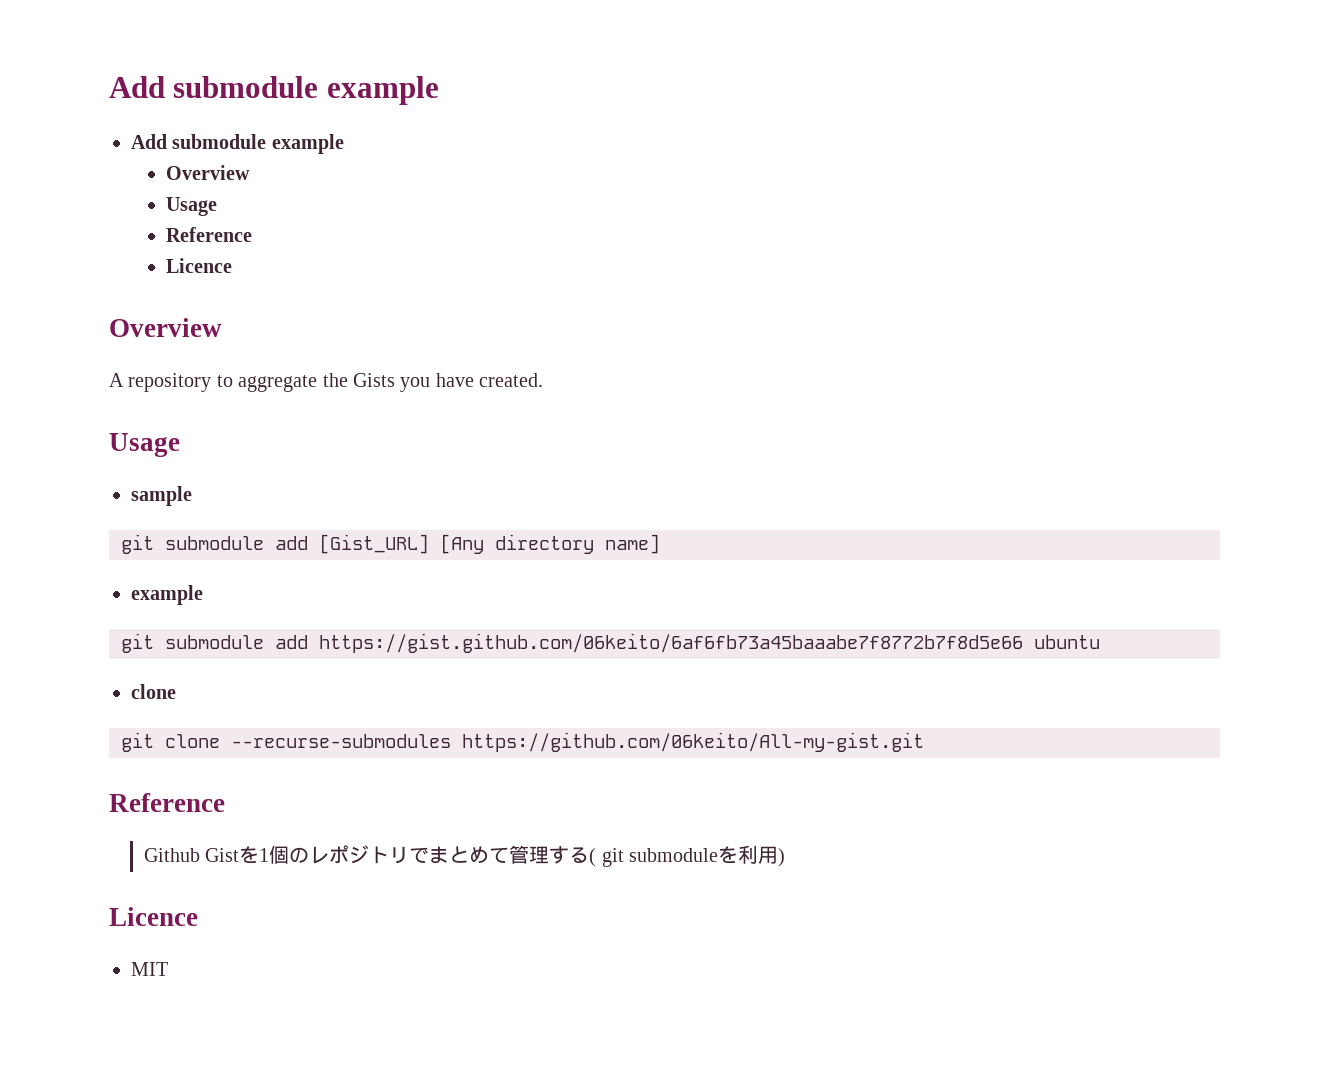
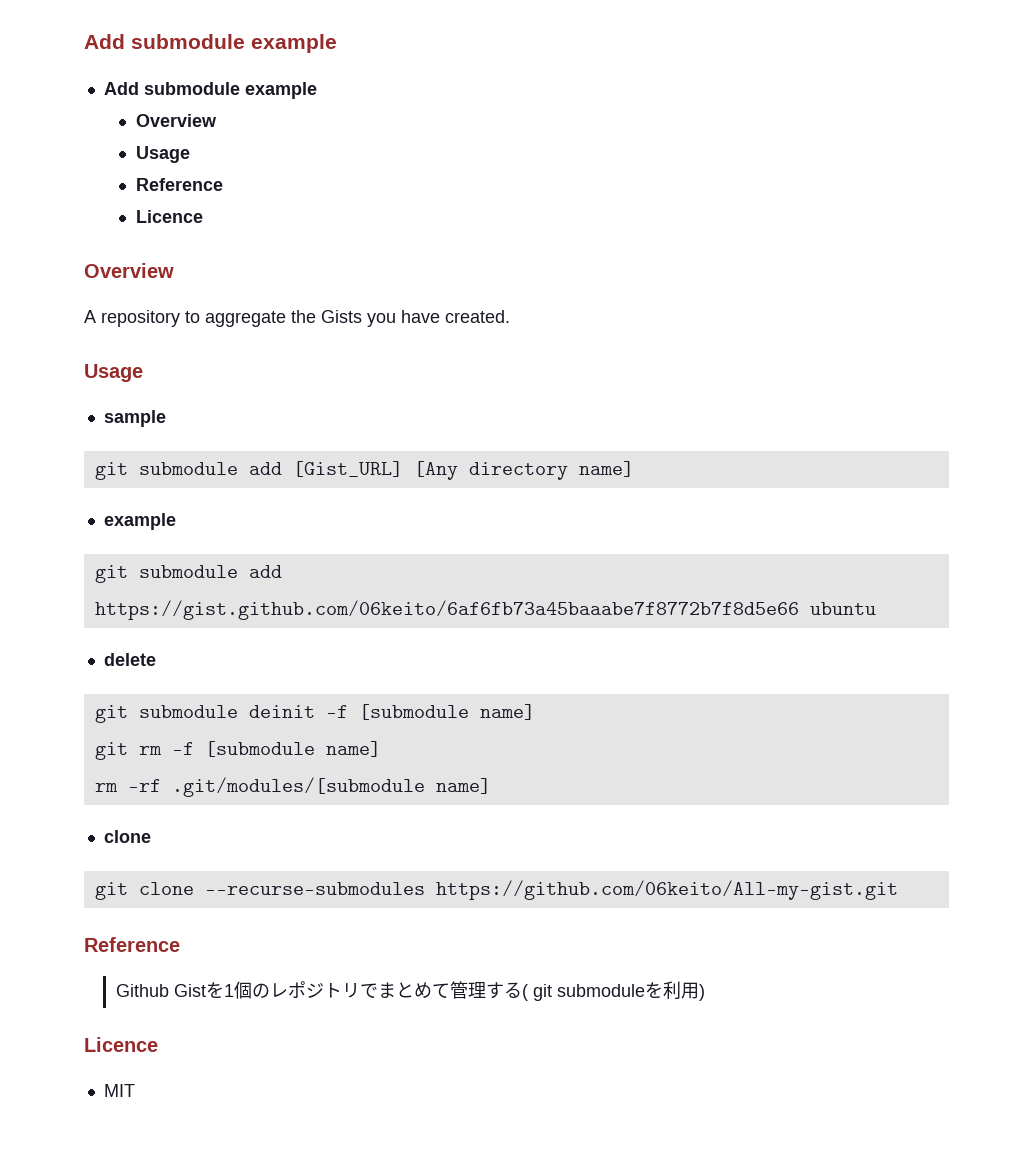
(1100, 642) none -> [103,653,156,666] [94,704,535,723] [94,741,381,760] [94,777,491,797] // delete // git submodule deinit -f [submodule name] // git rm -f [submodule name] // rm -rf .git/modules/[submodule name]

